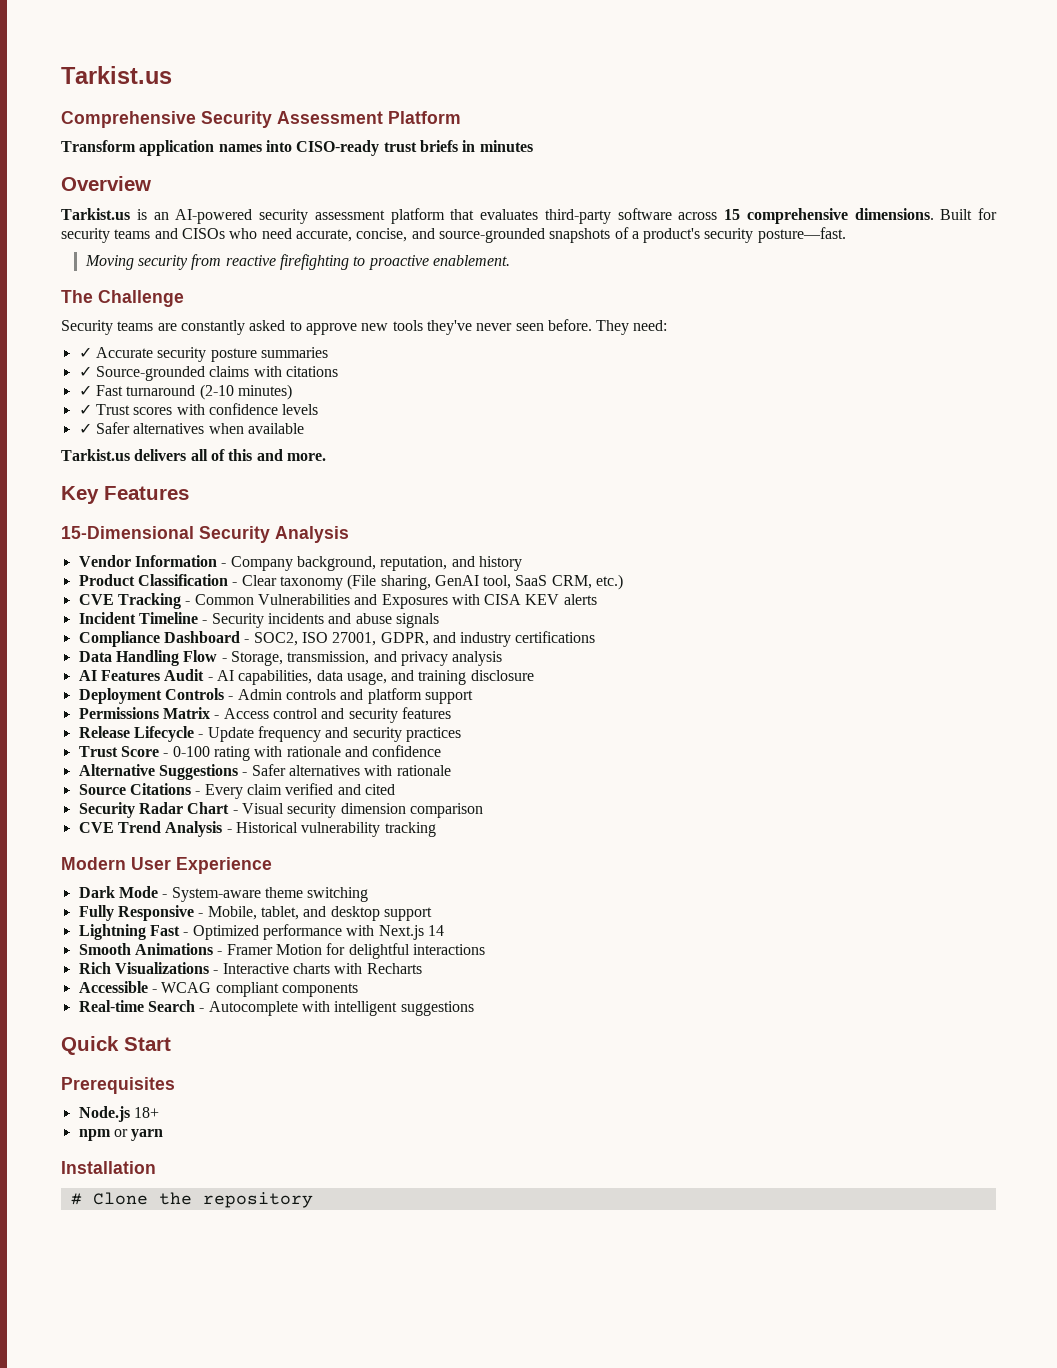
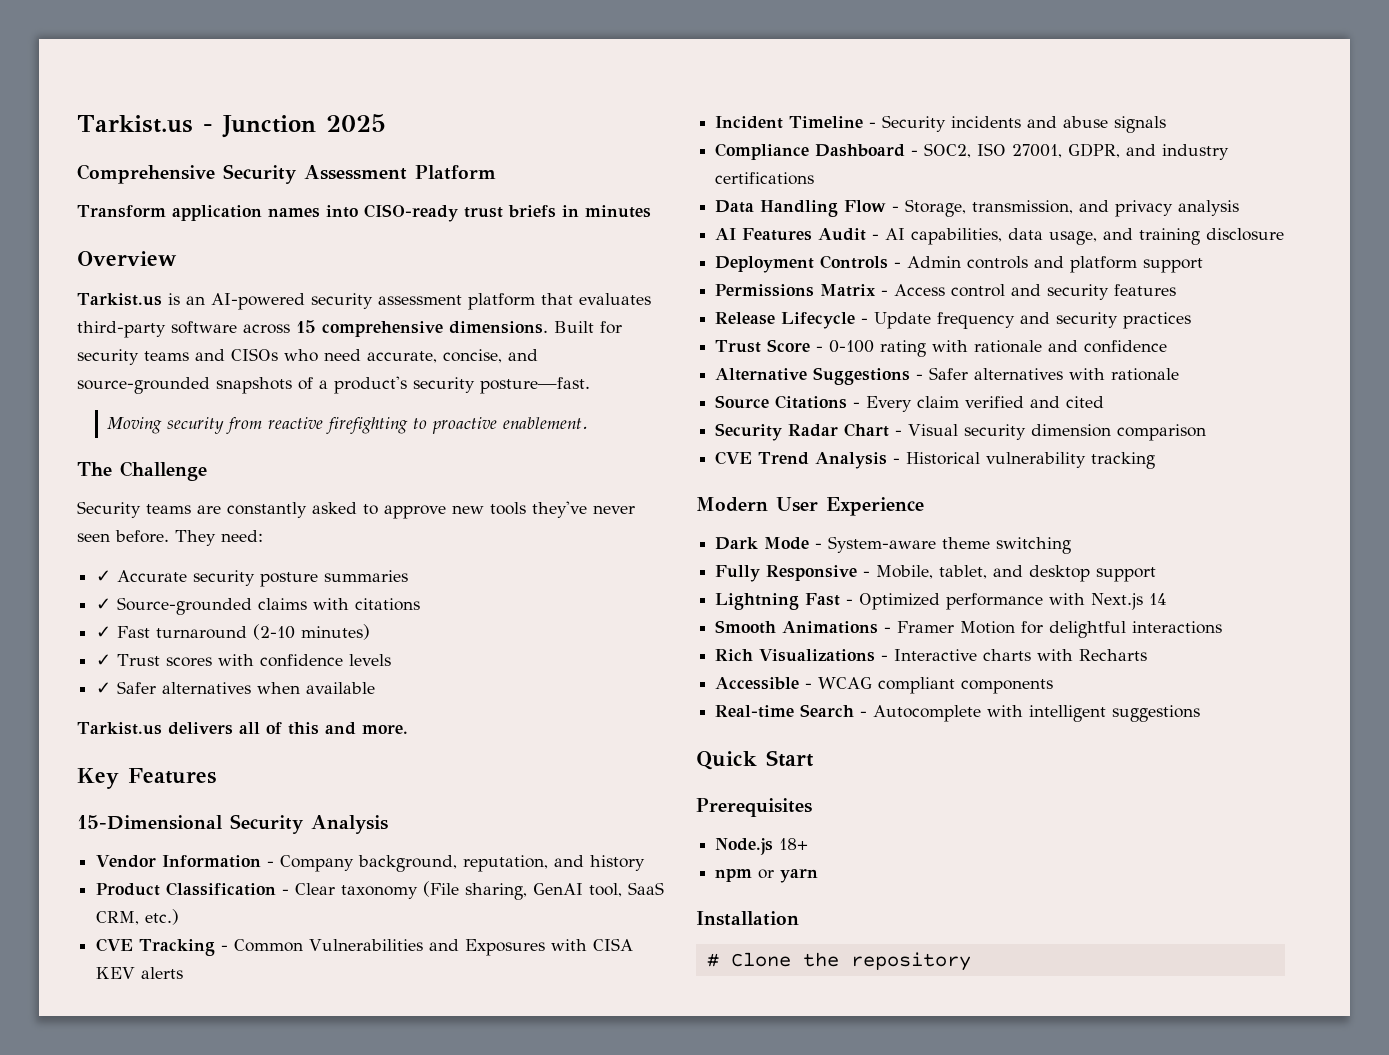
[61,66,172,84] Tarkist.us -> [77,114,386,138] Tarkist.us - Junction 2025

